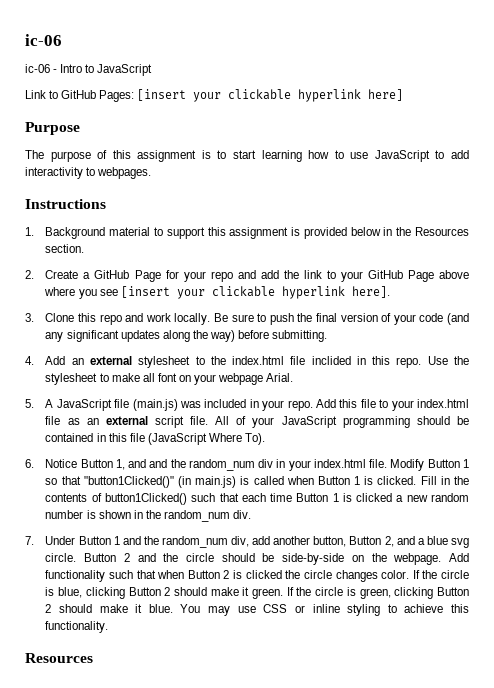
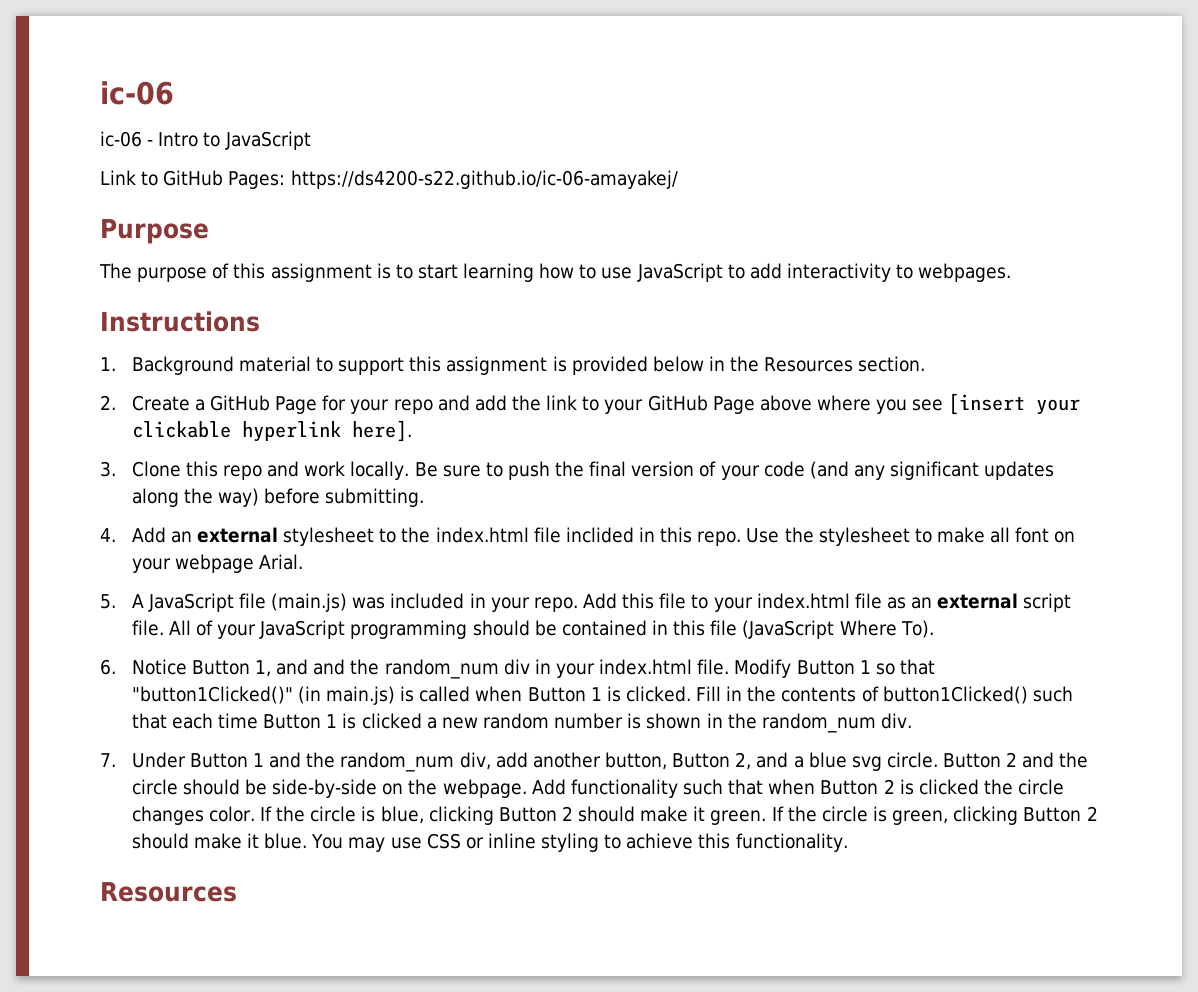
[137,89,404,102] [insert your clickable hyperlink here] -> [290,170,679,189] https://ds4200-s22.github.io/ic-06-amayakej/

